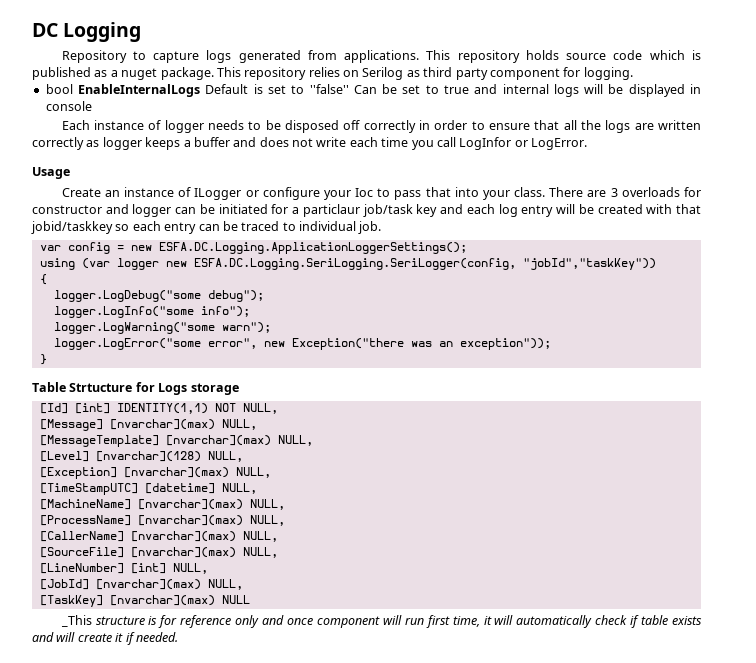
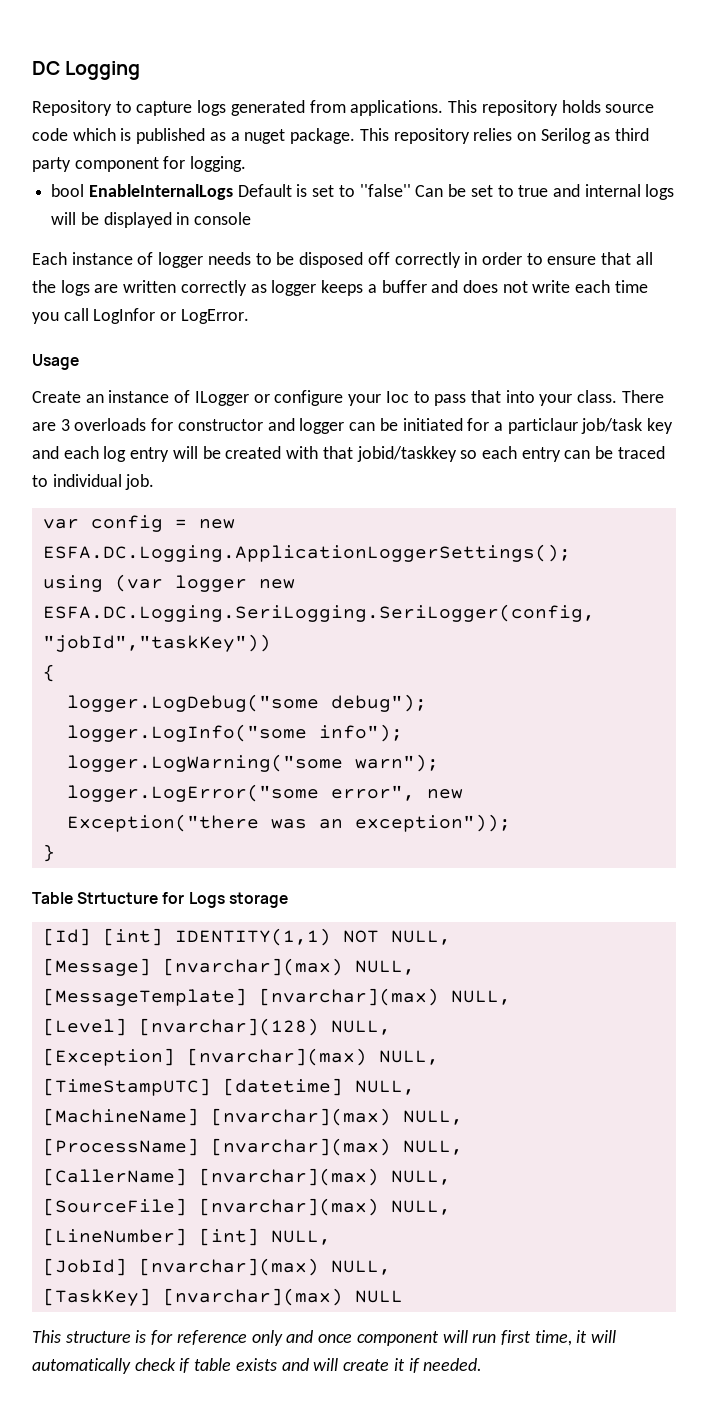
[60,615,92,627] _This -> [32,1330,61,1343] This

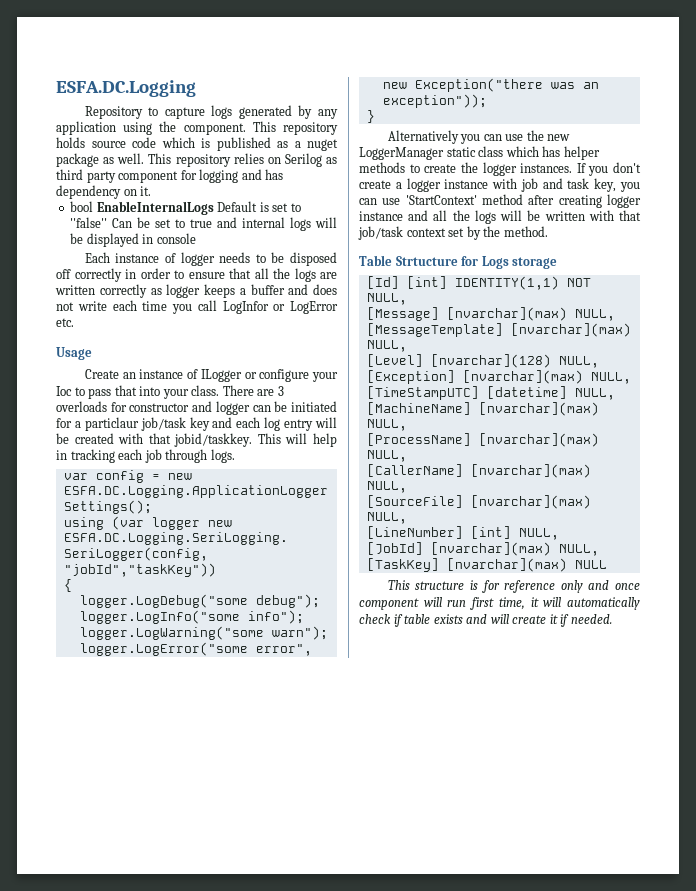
[32,61,141,80] DC Logging -> [56,80,196,97] ESFA.DC.Logging
[309,100,444,116] from applications. -> [298,105,338,119] [56,121,246,135] by any application using the component.
[290,128,356,144] package. -> [56,153,145,167] package as well.
[190,156,247,172] logging. -> [199,169,284,183] [56,185,152,199] logging and has dependency on it.
[180,309,249,324] LogError. -> [290,301,338,314] [56,318,74,327] LogError etc.
[356,446,665,462] [32,474,155,490] jobid/taskkey so each entry can be traced to individual job. -> [174,433,337,447] [56,449,235,463] jobid/taskkey. This will help in tracking each job through logs.
(55, 853) none -> [387,130,571,144] [359,146,600,160] [359,162,641,176] [359,178,640,192] [359,194,641,208] [359,210,641,224] [358,226,548,240] // Alternatively you can use the new LoggerManager static class which has helper methods to create the logger instances. If you don't create a logger instance with job and task key, you can use 'StartContext' method after creating logger instance and all the logs will be written with that job/task context set by the method.

